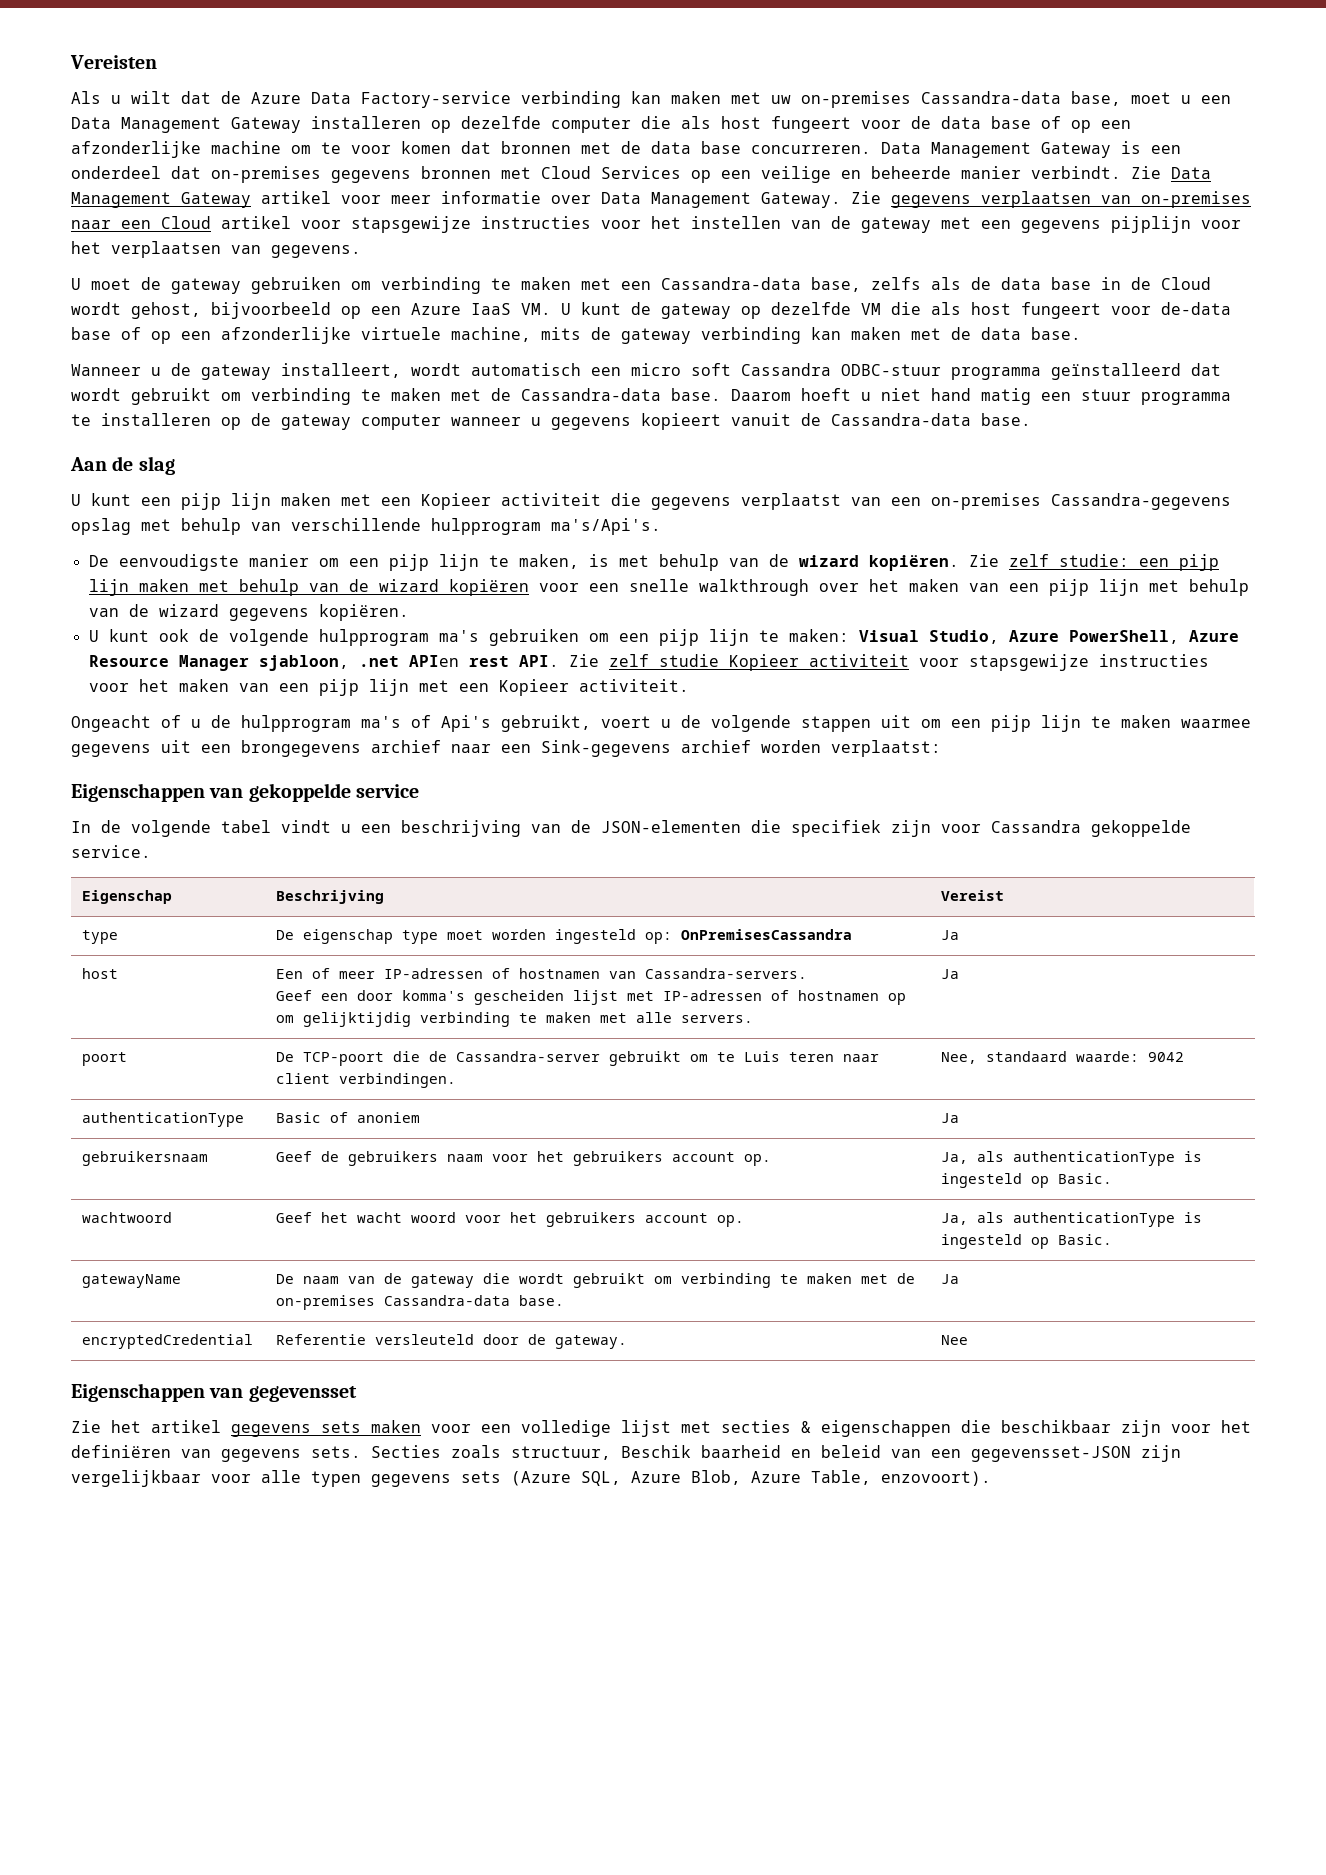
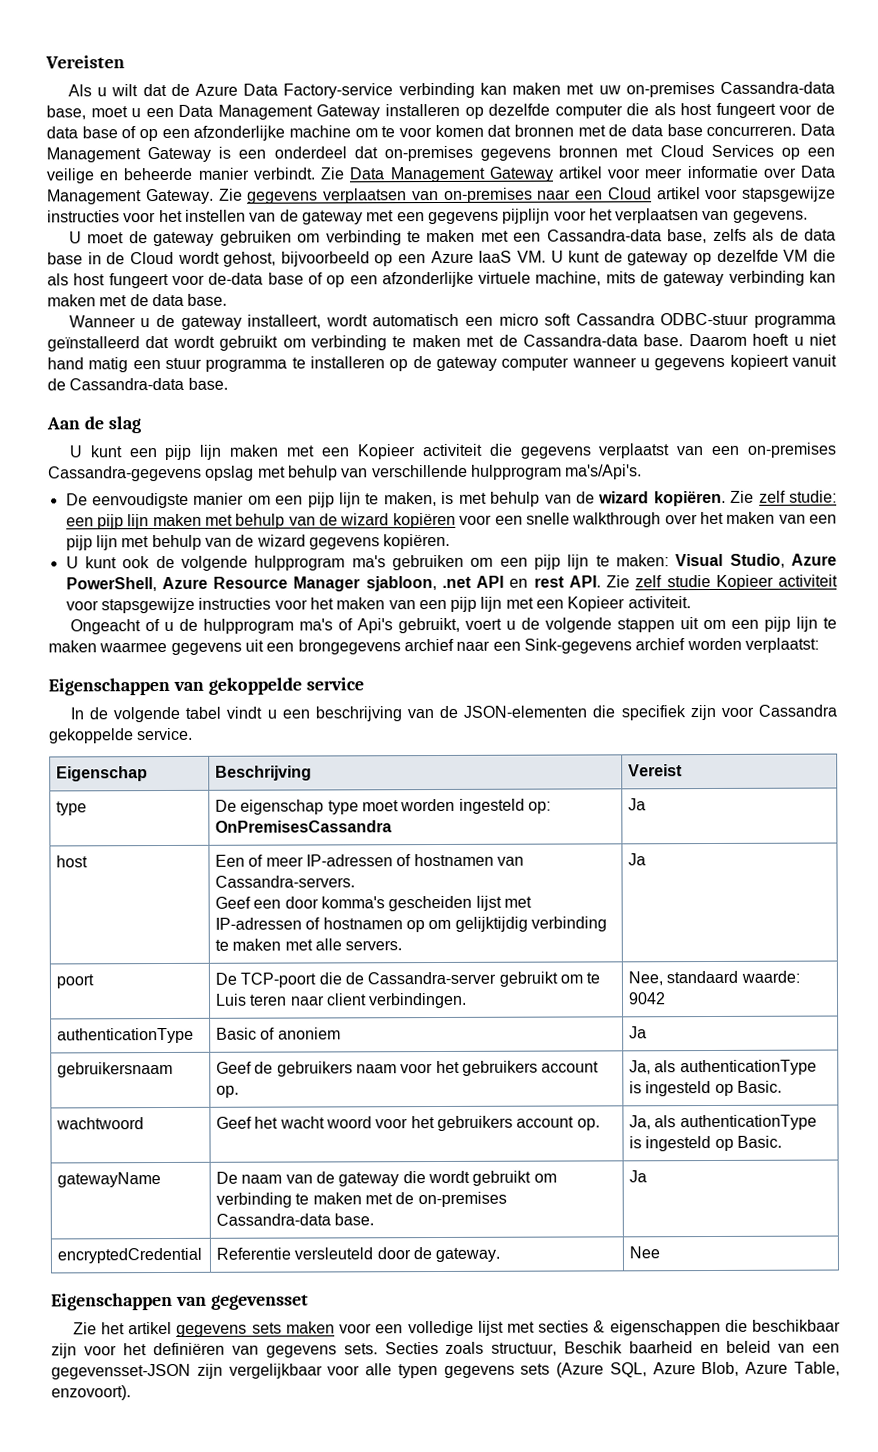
[408,655,459,667] APIen -> [476,575,529,588] API en

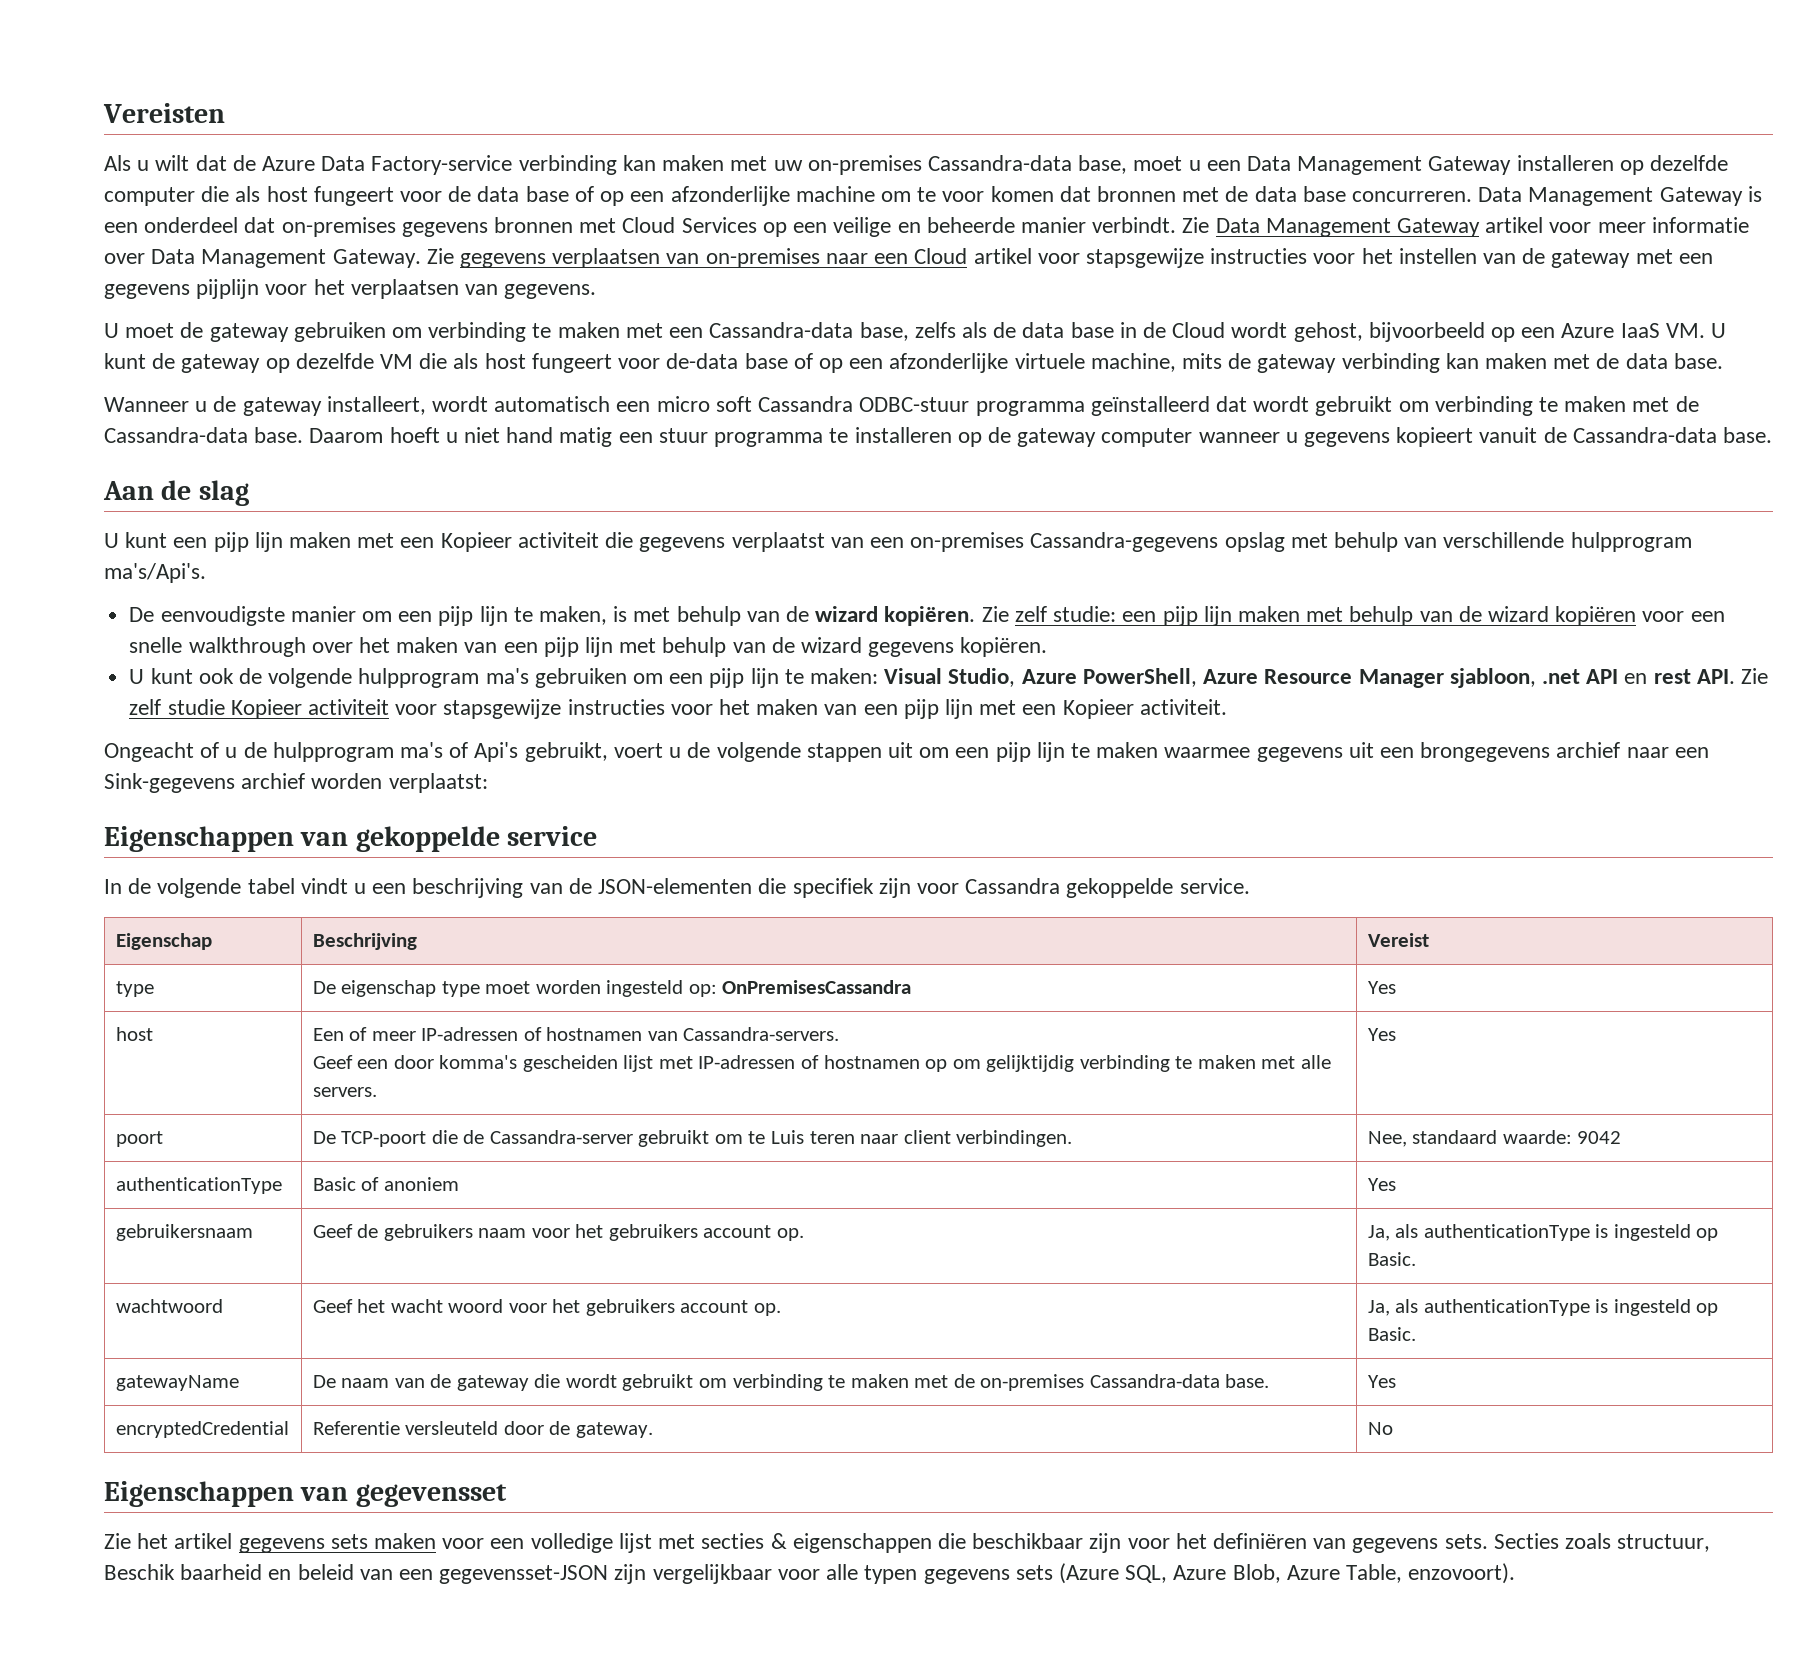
[628,798,647,811] Ja -> [1367,981,1396,994] Yes
[628,853,647,866] Ja -> [1367,1028,1396,1041] Yes
[629,1026,648,1039] Ja -> [1367,1178,1396,1191] Yes
[629,1170,648,1183] Ja -> [1367,1375,1396,1388] Yes
[629,1246,661,1259] Nee -> [1367,1422,1393,1435] No

